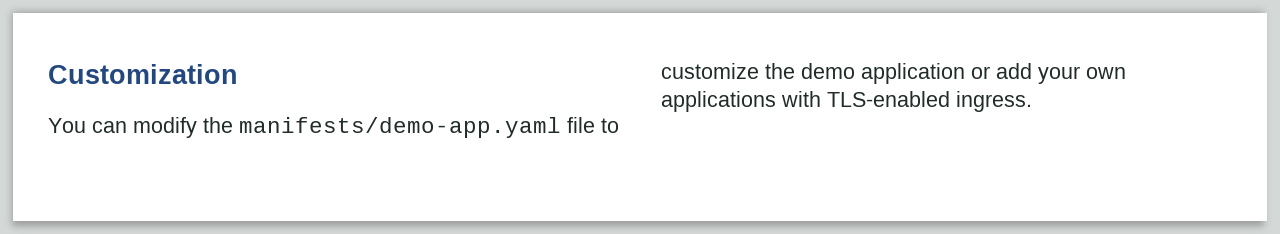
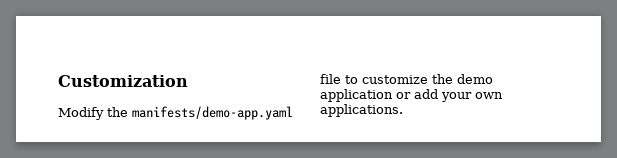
[48,117,197,138] You can modify -> [58,107,104,120] Modify
[661,91,1032,112] applications with TLS-enabled ingress. -> [320,104,403,117] applications.

